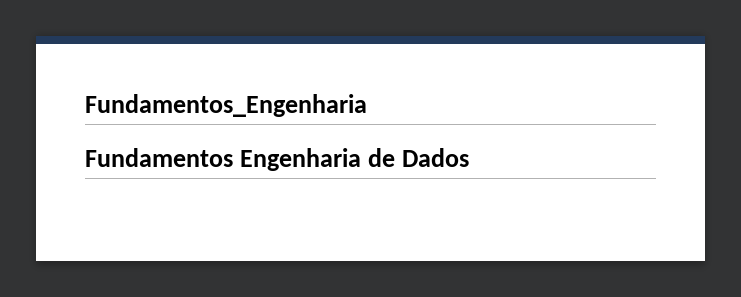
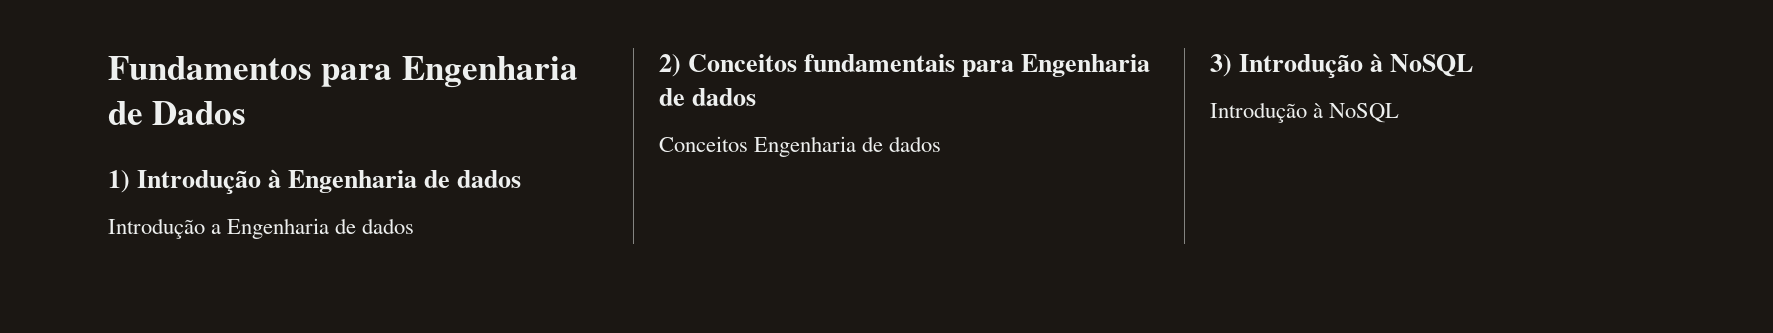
[85,94,367,117] [85,148,233,167] Fundamentos_Engenharia // Fundamentos -> [108,56,393,87] Fundamentos para
(470, 157) none -> [108,169,522,194] [108,218,415,239] [659,54,1151,77] [659,88,757,106] [659,136,942,157] [1210,53,1474,78] [1210,102,1400,123] // 1) Introdução à Engenharia de dados // Introdução a Engenharia de dados // 2) Conceitos fundamentais para Engenharia de dados // Conceitos Engenharia de dados // 3) Introdução à NoSQL // Introdução à NoSQL

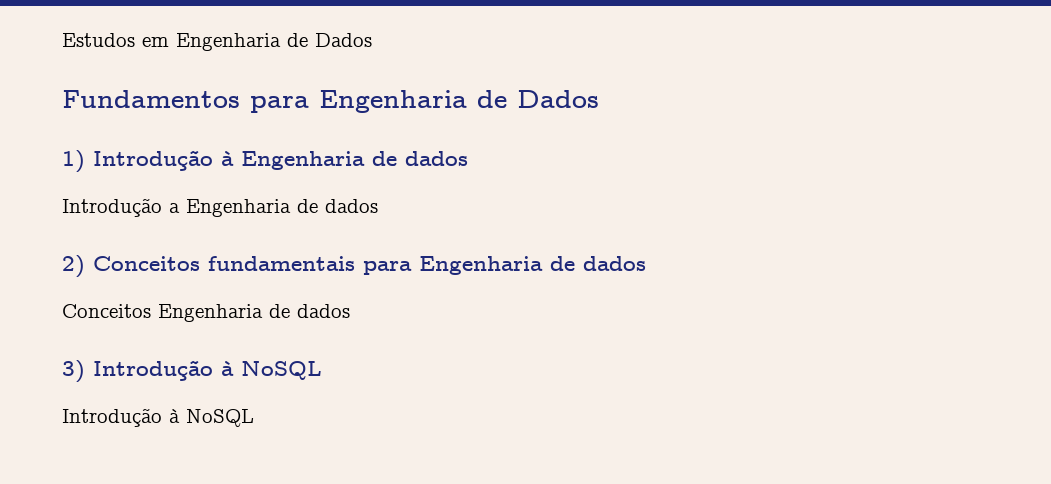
(108, 68) none -> [62,33,372,51] Estudos em Engenharia de Dados //

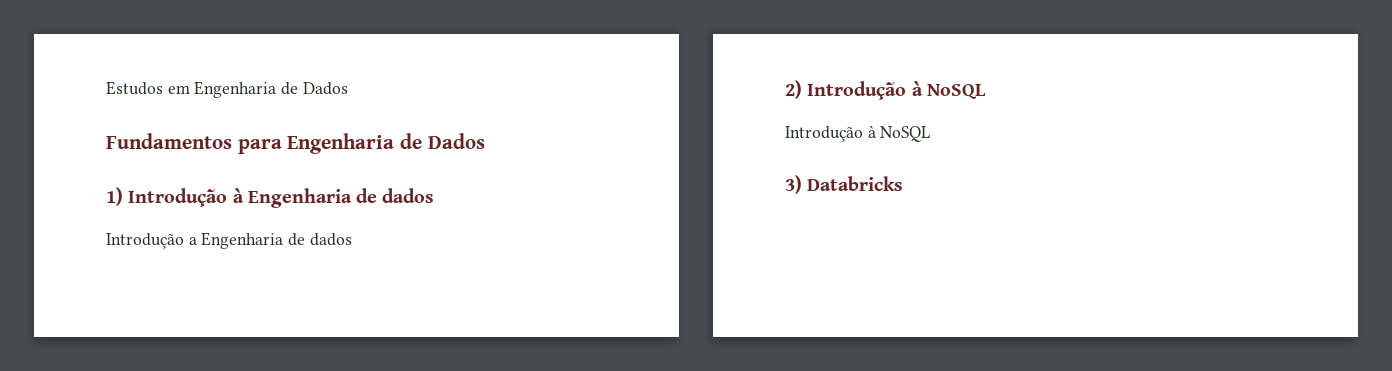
[93,256,646,275] [62,304,350,322] [62,360,85,383] Conceitos fundamentais para Engenharia de dados // Conceitos Engenharia de dados // 3) -> (802, 89) none
(254, 418) none -> [785,175,904,194] // 3) Databricks

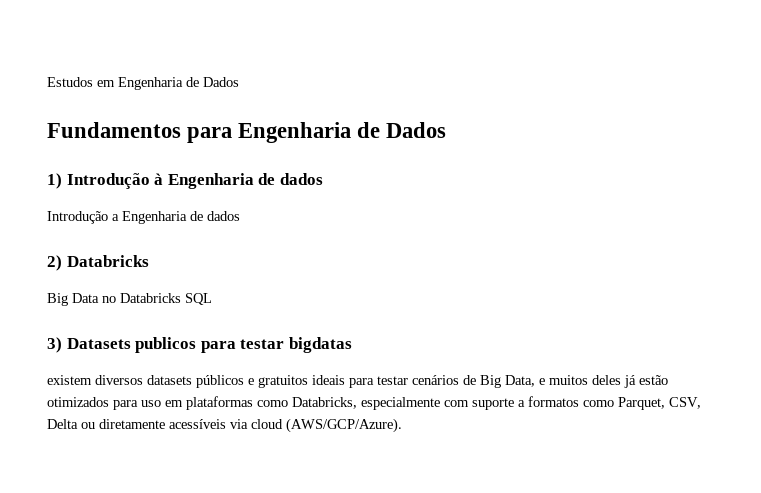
[807,81,986,100] [785,125,931,142] [785,175,904,194] Introdução à NoSQL // Introdução à NoSQL // 3) Databricks -> [66,255,149,267] [47,293,212,306] [47,337,352,353] [47,375,668,388] [47,396,701,410] [47,418,402,433] Databricks // Big Data no Databricks SQL // 3) Datasets publicos para testar bigdatas // existem diversos datasets públicos e gratuitos ideais para testar cenários de Big Data, e muitos deles já estão otimizados para uso em plataformas como Databricks, especialmente com suporte a formatos como Parquet, CSV, Delta ou diretamente acessíveis via cloud (AWS/GCP/Azure).

